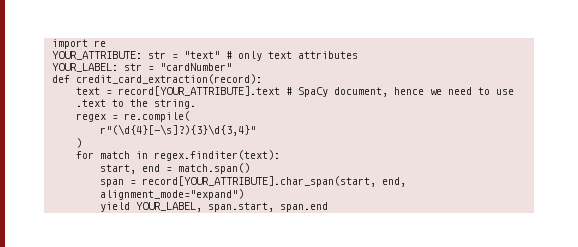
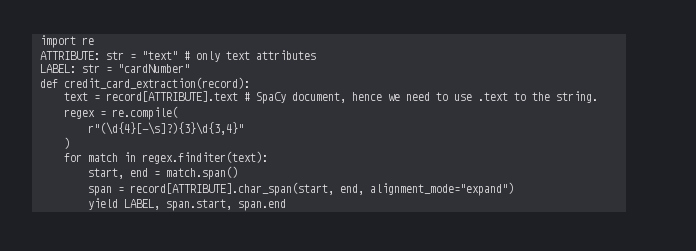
[51,51,142,60] YOUR_ATTRIBUTE: -> [39,51,100,60] ATTRIBUTE:
[51,63,118,72] YOUR_LABEL: -> [39,64,76,73] LABEL:
[117,86,280,96] record[YOUR_ATTRIBUTE].text -> [105,91,238,102] record[ATTRIBUTE].text
[141,176,376,187] record[YOUR_ATTRIBUTE].char_span(start, -> [129,182,334,196] record[ATTRIBUTE].char_span(start,
[135,202,202,212] YOUR_LABEL, -> [123,199,160,210] LABEL,

